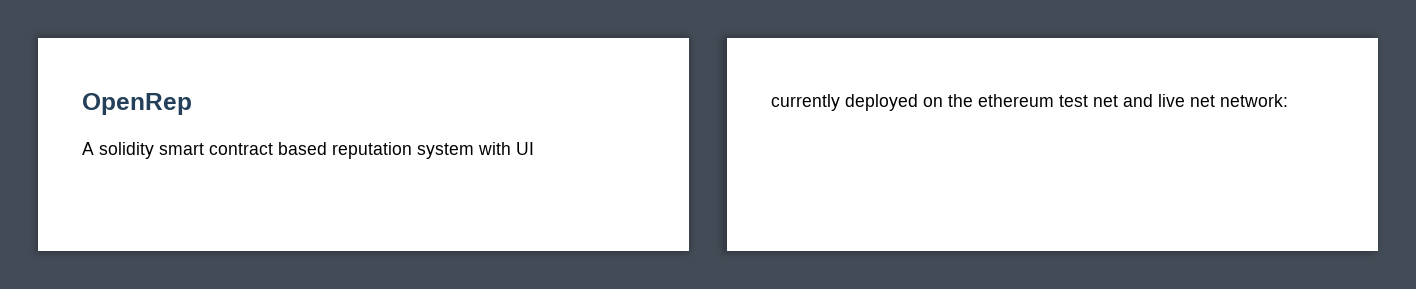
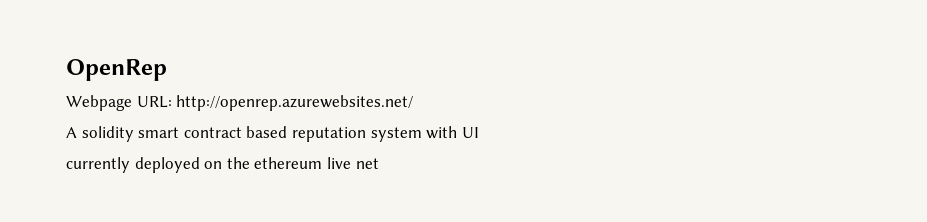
(192, 104) none -> [66,95,414,111] // Webpage URL: http://openrep.azurewebsites.net/
[1059,94,1153,107] test net and -> (323, 163) none
[1220,94,1288,107] network: -> (379, 163) none

